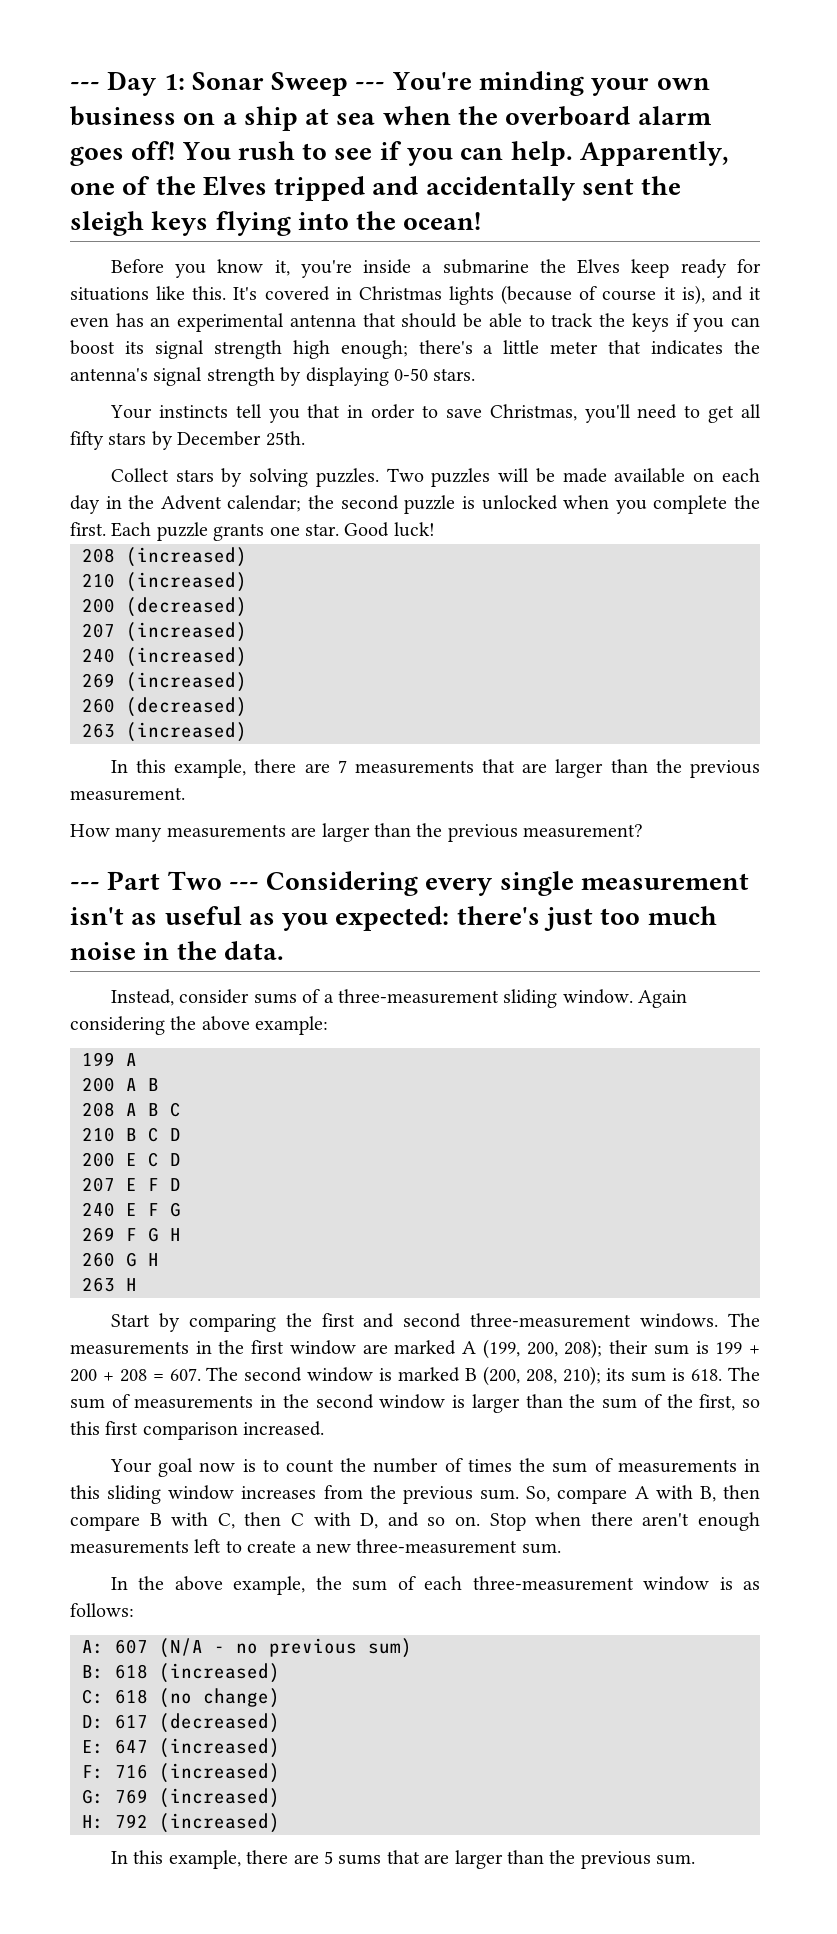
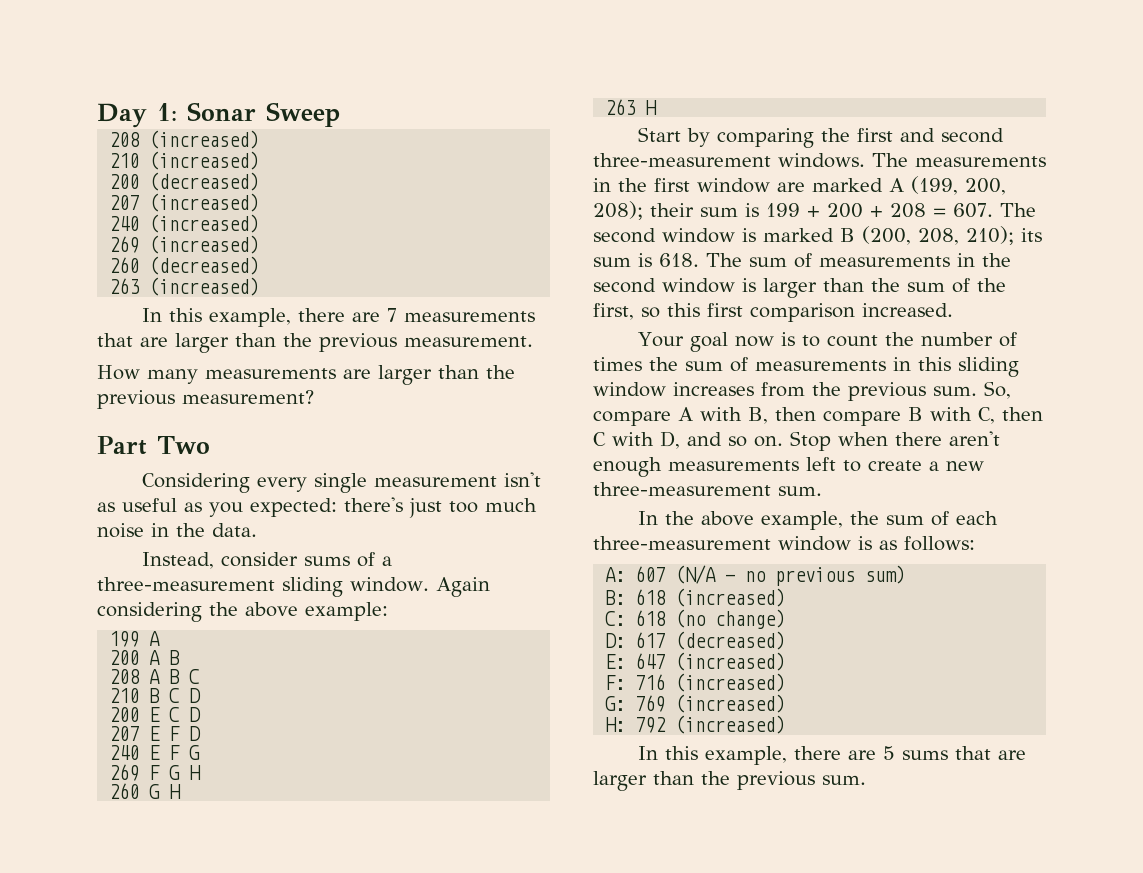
[70,82,100,90] --- -> (97, 115) none
[355,71,710,96] [70,106,712,131] [70,141,729,166] [70,176,682,201] [70,211,482,236] [110,259,762,278] [70,285,761,305] [70,313,761,332] [70,340,760,359] [70,367,476,386] [109,404,762,423] [70,431,305,450] [110,468,761,487] [70,495,760,514] [70,522,435,541] --- You're minding your own business on a ship at sea when the overboard alarm goes off! You rush to see if you can help. Apparently, one of the Elves tripped and accidentally sent the sleigh keys flying into the ocean! // Before you know it, you're inside a submarine the Elves keep ready for situations like this. It's covered in Christmas lights (because of course it is), and it even has an experimental antenna that should be able to track the keys if you can boost its signal strength high enough; there's a little meter that indicates the antenna's signal strength by displaying 0-50 stars. // Your instincts tell you that in order to save Christmas, you'll need to get all fifty stars by December 25th. // Collect stars by solving puzzles. Two puzzles will be made available on each day in the Advent calendar; the second puzzle is unlocked when you complete the first. Each puzzle grants one star. Good luck! -> (340, 114) none
[70,882,100,890] --- -> (314, 397) none
[228,882,259,890] --- -> (210, 445) //

